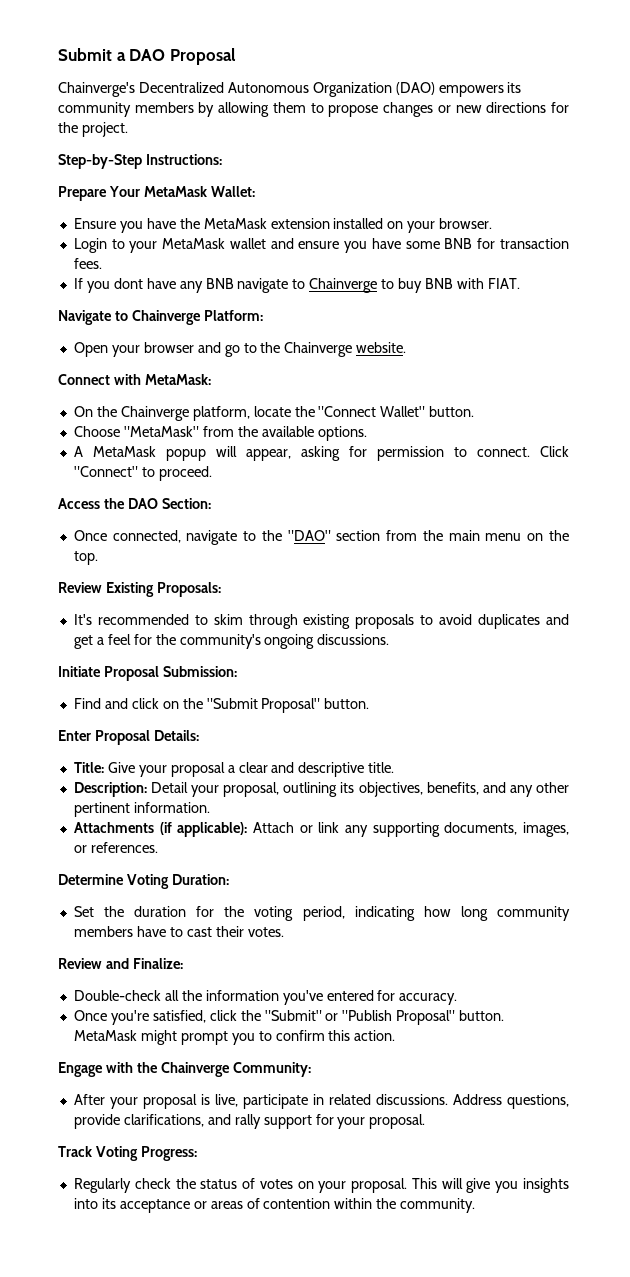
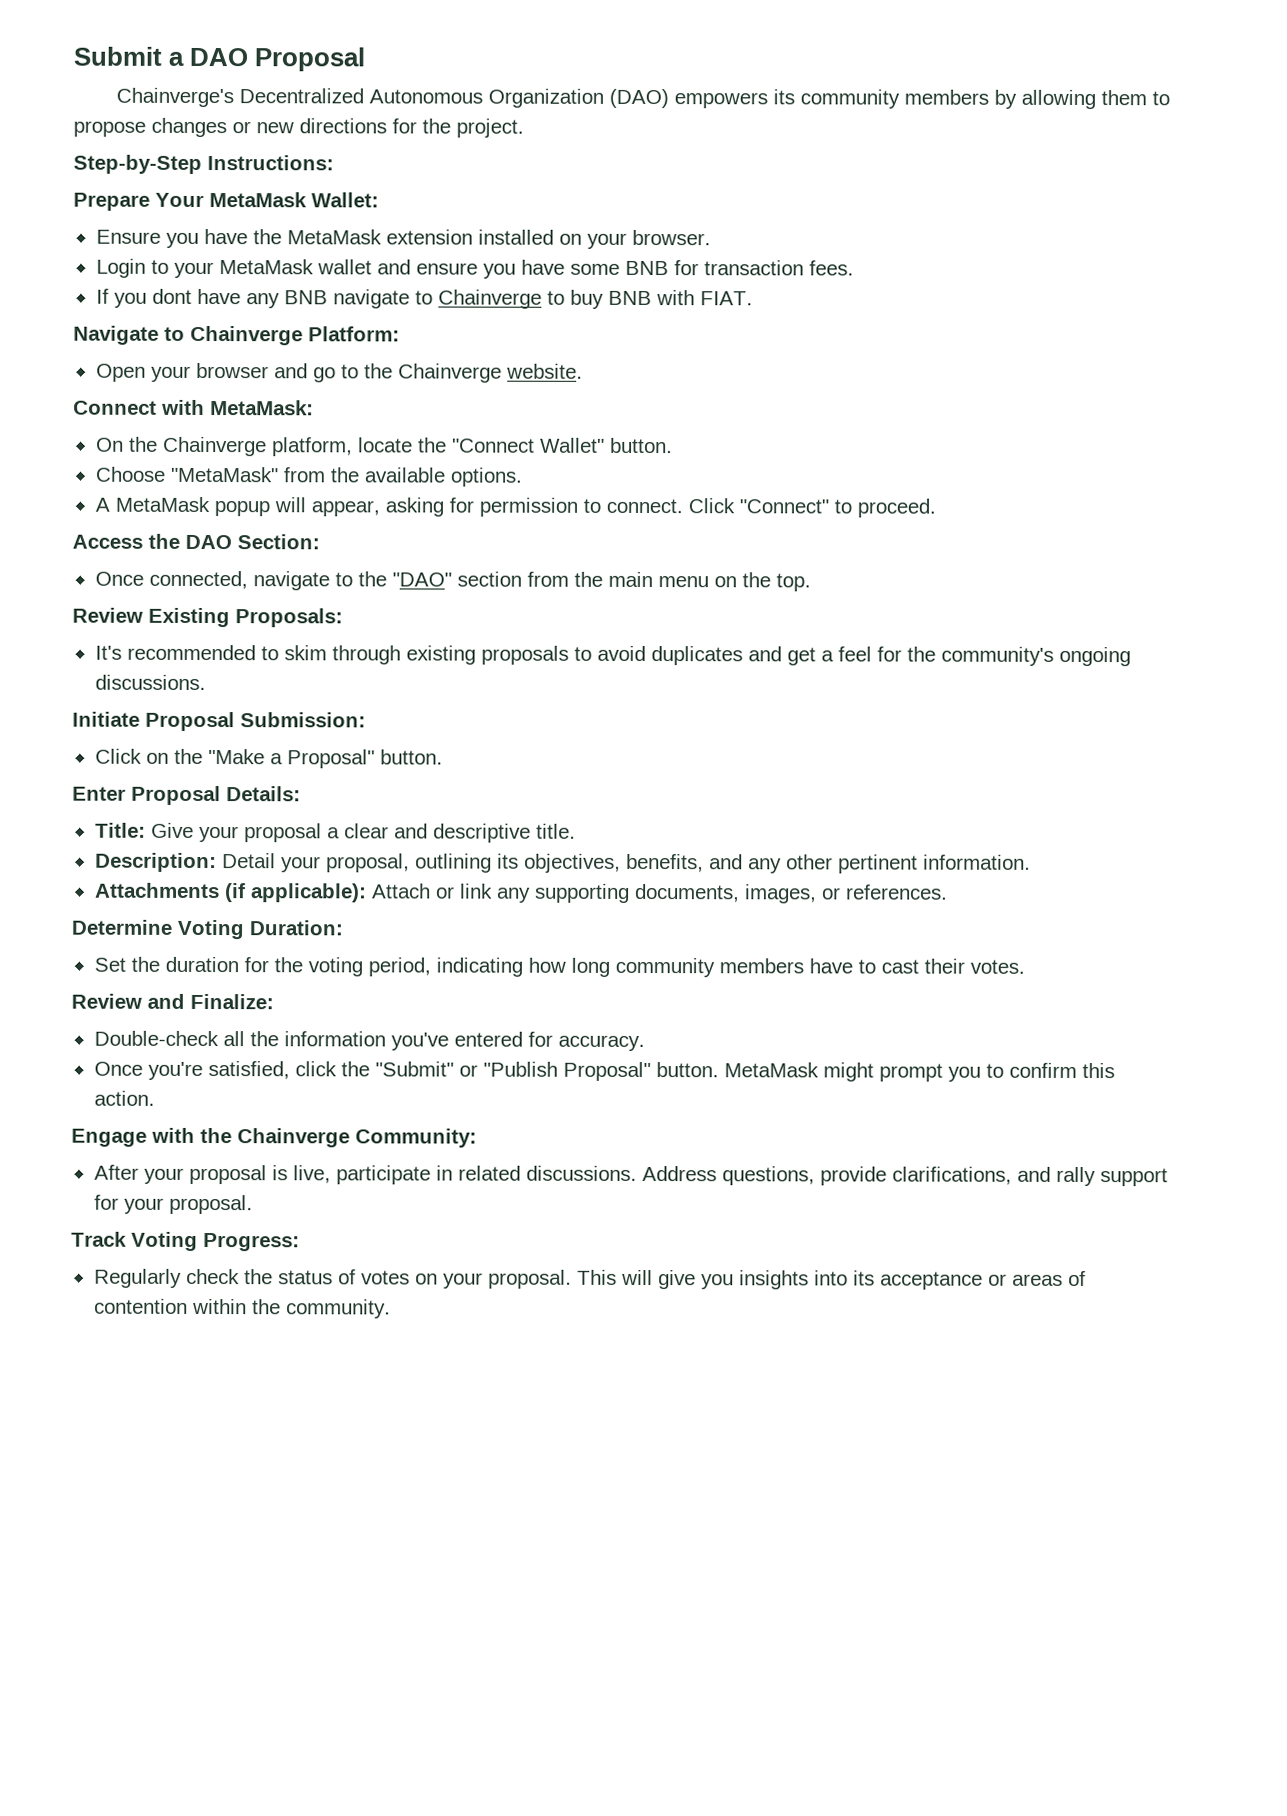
[73,698,258,709] Find and click on the "Submit -> [94,748,283,765] Click on the "Make a

